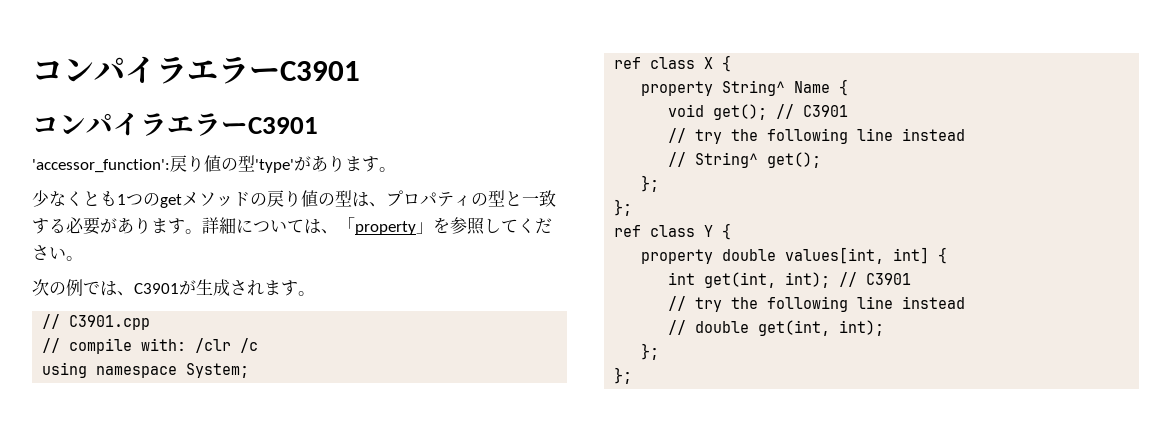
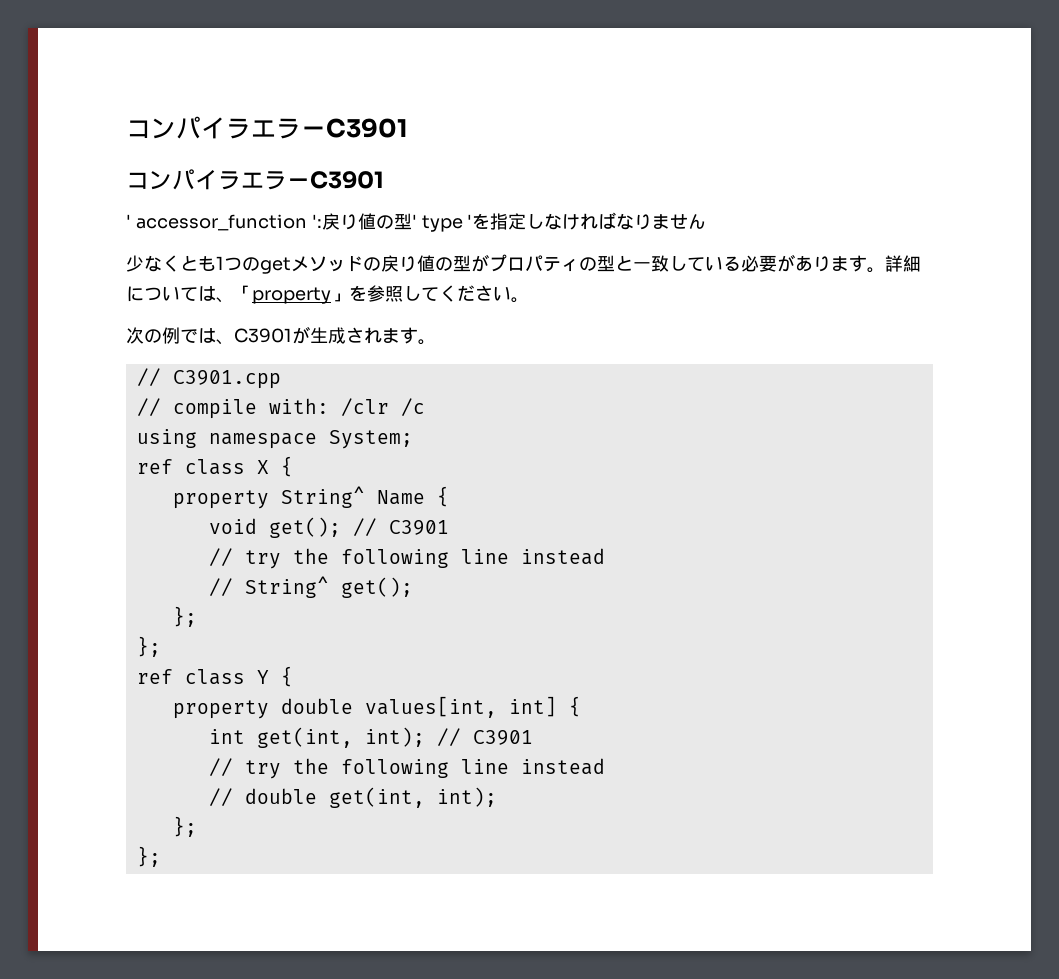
[32,155,396,173] 'accessor_function':戻り値の型'type'があります。 -> [126,212,707,232] ' accessor_function ':戻り値の型' type 'を指定しなければなりません
[352,192,386,207] は、 -> [471,254,489,272] が
[32,218,49,234] す -> [669,256,723,271] してい

